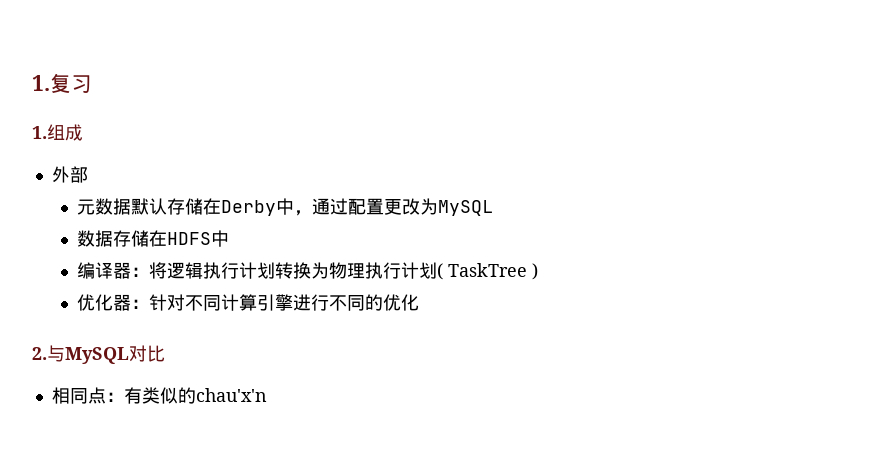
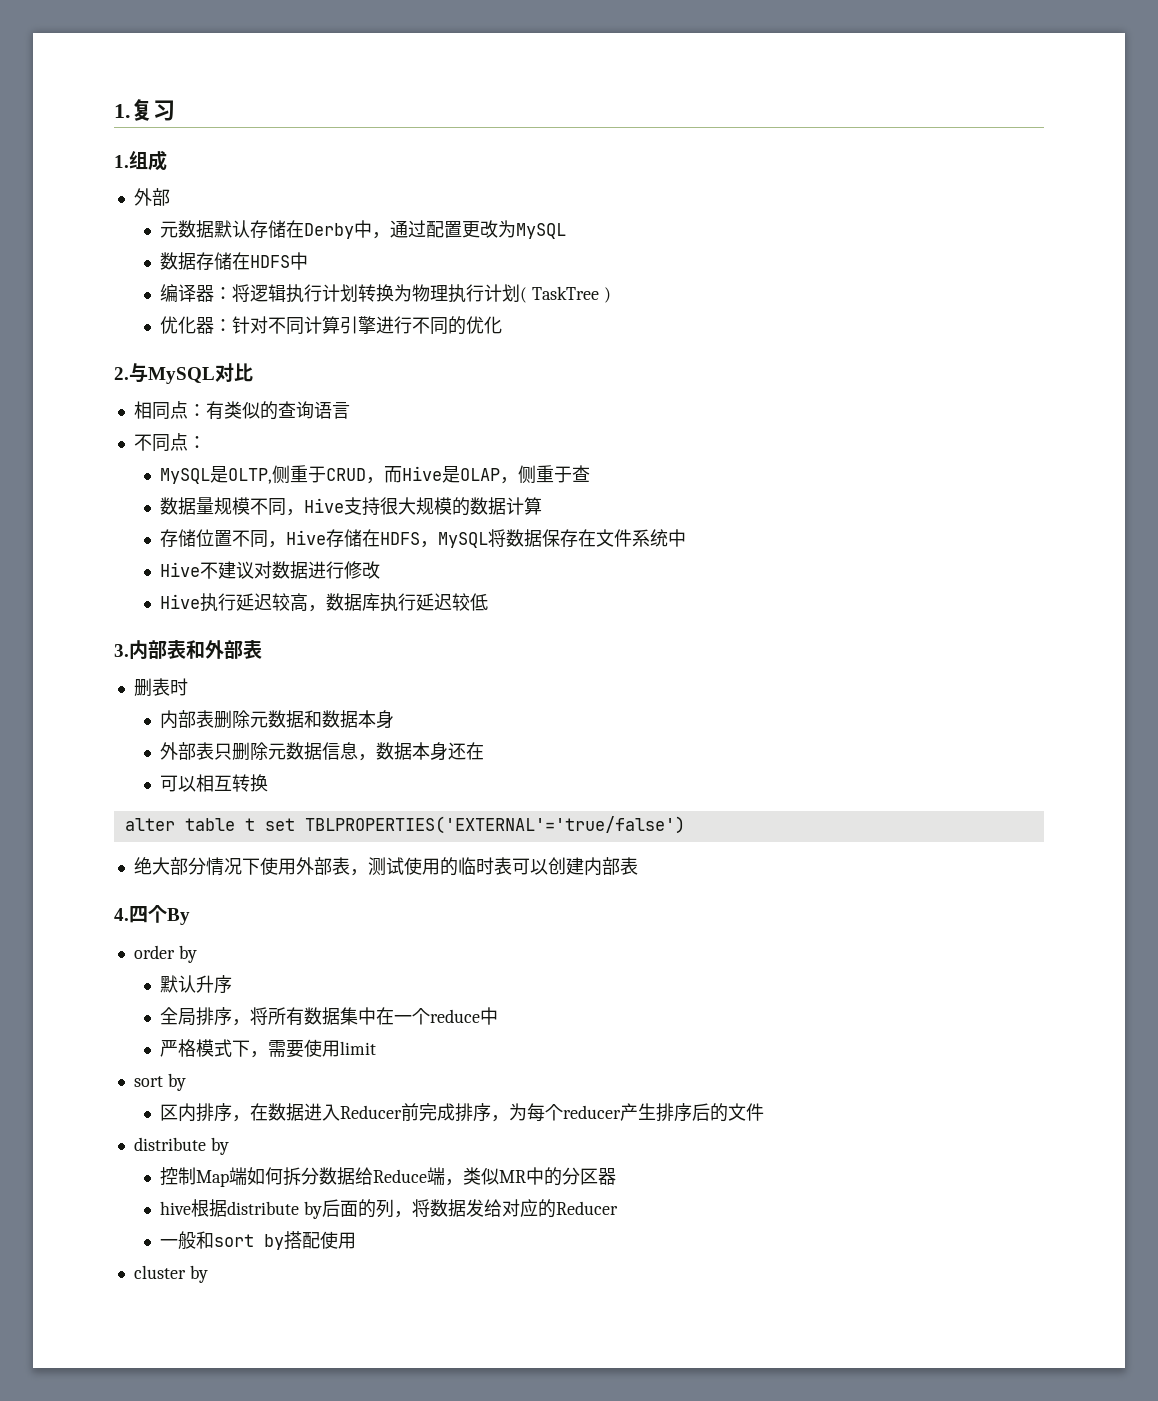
[195,388,267,402] chau'x'n -> [277,401,350,419] [133,433,206,452] [160,465,591,484] [160,497,543,516] [160,529,687,548] [160,561,381,579] [160,593,489,612] [114,640,262,660] [133,678,188,697] [160,710,395,729] [160,742,485,761] [160,774,269,792] [124,816,685,834] [133,857,638,876] [114,905,190,925] [133,945,197,963] [160,975,233,994] [160,1007,499,1026] [160,1039,377,1058] [133,1073,186,1091] [160,1103,765,1122] [133,1137,229,1155] [160,1167,617,1187] [160,1199,619,1219] [160,1231,357,1250] [133,1265,208,1283] 查询语言 // 不同点： // MySQL是OLTP,侧重于CRUD，而Hive是OLAP，侧重于查 // 数据量规模不同，Hive支持很大规模的数据计算 // 存储位置不同，Hive存储在HDFS，MySQL将数据保存在文件系统中 // Hive不建议对数据进行修改 // Hive执行延迟较高，数据库执行延迟较低 // 3.内部表和外部表 // 删表时 // 内部表删除元数据和数据本身 // 外部表只删除元数据信息，数据本身还在 // 可以相互转换 // alter table t set TBLPROPERTIES('EXTERNAL'='true/false') // 绝大部分情况下使用外部表，测试使用的临时表可以创建内部表 // 4.四个By // order by // 默认升序 // 全局排序，将所有数据集中在一个reduce中 // 严格模式下，需要使用limit // sort by // 区内排序，在数据进入Reducer前完成排序，为每个reducer产生排序后的文件 // distribute by // 控制Map端如何拆分数据给Reduce端，类似MR中的分区器 // hive根据distribute by后面的列，将数据发给对应的Reducer // 一般和sort by搭配使用 // cluster by

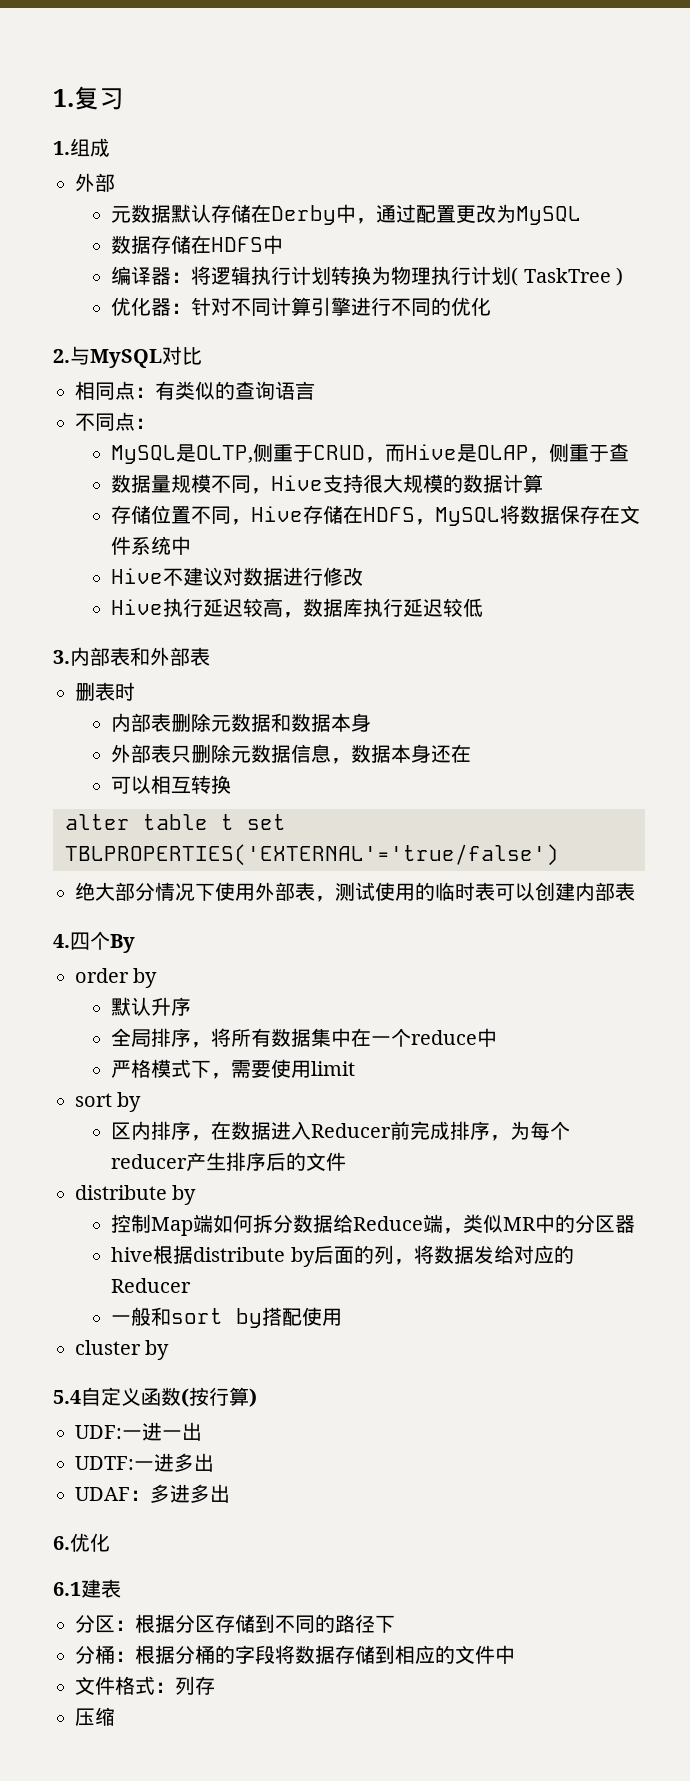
(208, 1274) none -> [53,1387,257,1407] [75,1422,202,1441] [75,1453,214,1472] [75,1484,230,1503] [53,1533,110,1552] [53,1579,121,1598] [75,1614,395,1633] [75,1645,515,1664] [75,1676,215,1695] [75,1707,115,1726] // 5.4自定义函数(按行算) // UDF:一进一出 // UDTF:一进多出 // UDAF：多进多出 // 6.优化 // 6.1建表 // 分区：根据分区存储到不同的路径下 // 分桶：根据分桶的字段将数据存储到相应的文件中 // 文件格式：列存 // 压缩

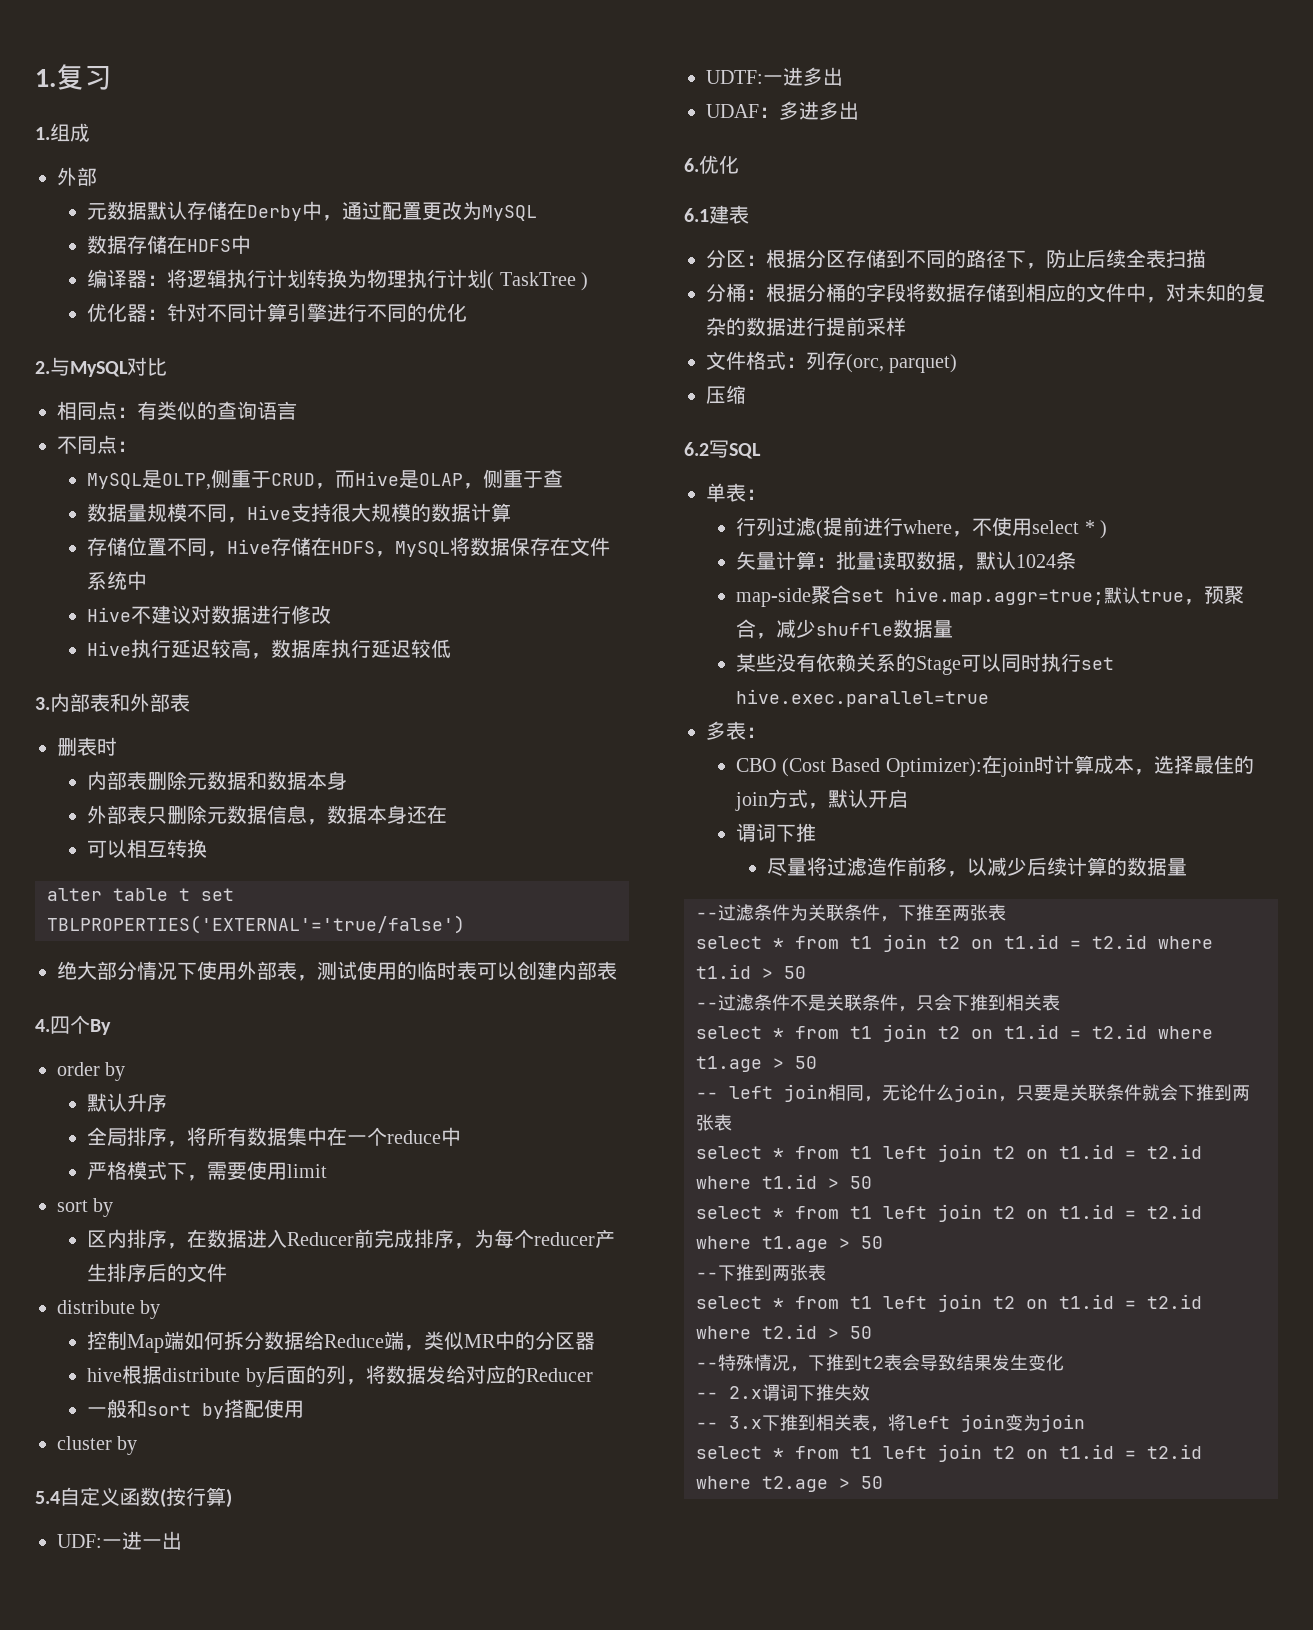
(395, 1624) none -> [1026,249,1206,269] ，防止后续全表扫描
(515, 1654) none -> [1146,283,1266,303] [706,317,906,336] ，对未知的复杂的数据进行提前采样
(215, 1685) none -> [846,354,958,373] (orc, parquet)
(115, 1716) none -> [684,440,761,459] [706,483,766,502] [736,517,1108,539] [736,551,1077,571] [736,585,1245,607] [736,619,954,639] [736,653,1115,675] [736,689,990,707] [706,721,766,740] [736,755,1254,777] [735,789,909,811] [736,823,817,842] [766,857,1187,877] [696,904,1006,922] [696,934,1213,952] [696,964,806,979] [696,994,1060,1012] [696,1024,1213,1042] [696,1056,817,1072] [696,1084,1250,1102] [696,1114,732,1131] [696,1144,1202,1162] [696,1174,872,1189] [696,1204,1202,1222] [696,1236,883,1252] [696,1264,826,1281] [696,1294,1202,1312] [696,1324,872,1339] [696,1354,1064,1372] [696,1384,870,1401] [696,1414,1085,1432] [696,1444,1202,1462] [696,1476,883,1492] // 6.2写SQL // 单表： // 行列过滤(提前进行where，不使用select * ) // 矢量计算：批量读取数据，默认1024条 // map-side聚合set hive.map.aggr=true;默认true，预聚合，减少shuffle数据量 // 某些没有依赖关系的Stage可以同时执行set hive.exec.parallel=true // 多表： // CBO (Cost Based Optimizer):在join时计算成本，选择最佳的join方式，默认开启 // 谓词下推 // 尽量将过滤造作前移，以减少后续计算的数据量 // --过滤条件为关联条件，下推至两张表 // select * from t1 join t2 on t1.id = t2.id where t1.id > 50 // --过滤条件不是关联条件，只会下推到相关表 // select * from t1 join t2 on t1.id = t2.id where t1.age > 50 // -- left join相同，无论什么join，只要是关联条件就会下推到两张表 // select * from t1 left join t2 on t1.id = t2.id where t1.id > 50 // select * from t1 left join t2 on t1.id = t2.id where t1.age > 50 // --下推到两张表 // select * from t1 left join t2 on t1.id = t2.id where t2.id > 50 // --特殊情况，下推到t2表会导致结果发生变化 // -- 2.x谓词下推失效 // -- 3.x下推到相关表，将left join变为join // select * from t1 left join t2 on t1.id = t2.id where t2.age > 50

